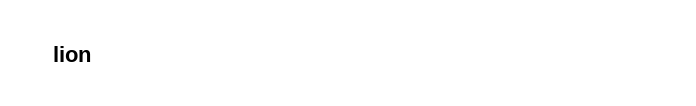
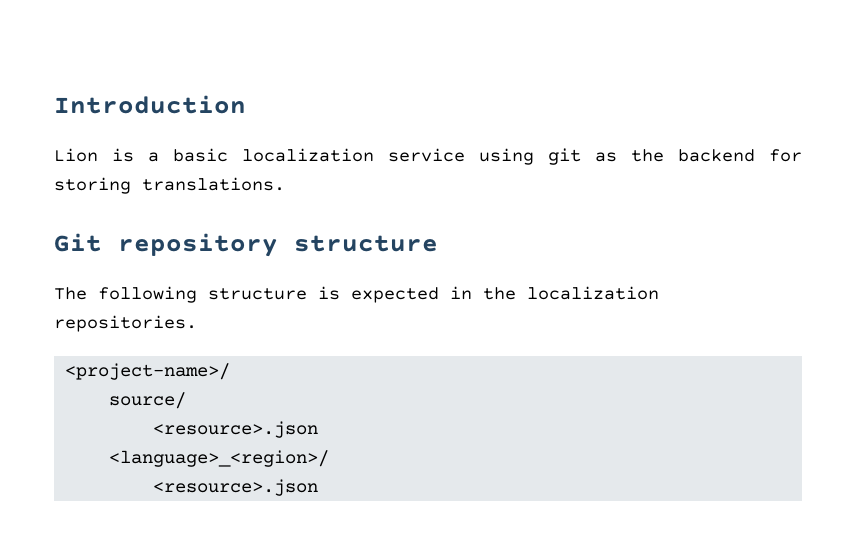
[53,46,91,62] lion -> [54,95,246,114] [54,148,802,165] [54,177,285,194] [54,233,438,257] [54,286,659,303] [54,315,197,332] [65,363,231,380] [109,392,187,409] [153,421,319,438] [109,450,330,467] [153,479,319,496] Introduction // Lion is a basic localization service using git as the backend for storing translations. // Git repository structure // The following structure is expected in the localization repositories. // <project-name>/ // source/ // <resource>.json // <language>_<region>/ // <resource>.json

